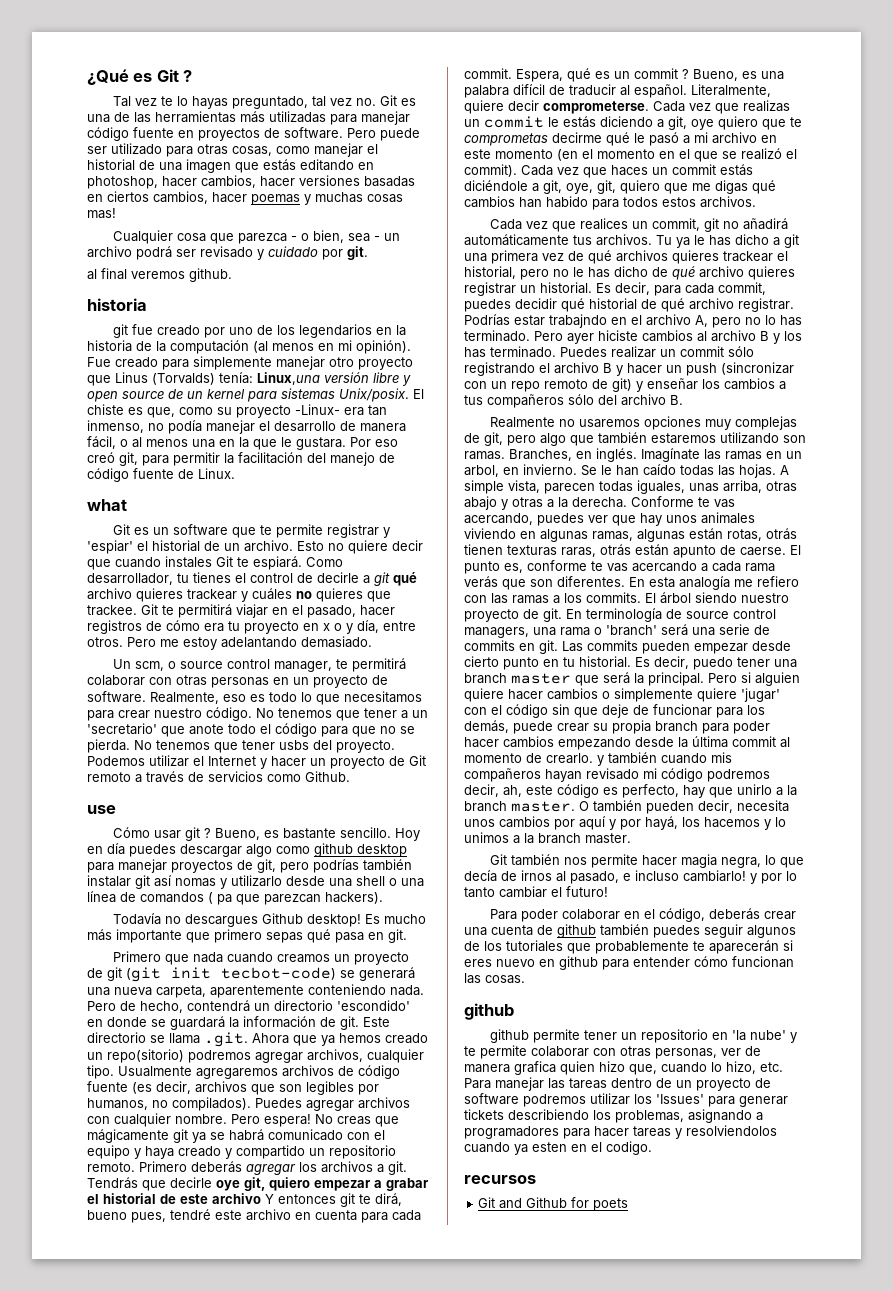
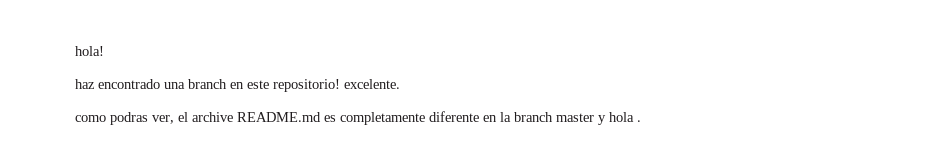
[87,69,193,85] [113,95,417,109] [87,111,410,125] [87,127,420,141] [87,143,378,157] [87,159,374,173] [87,175,415,189] [87,191,403,205] [87,208,116,219] [113,230,401,244] [87,246,368,260] [87,268,232,282] [87,298,147,311] [113,324,407,338] [87,340,411,354] [87,356,413,370] [87,372,411,386] [87,388,424,402] [87,404,387,418] [87,420,406,434] [87,436,398,450] [87,452,395,466] [87,468,235,482] [87,499,127,511] [113,524,391,538] [87,540,423,554] [87,556,343,570] [87,572,417,586] [87,588,391,602] [87,604,395,618] [87,620,416,634] [87,636,372,650] [113,658,407,672] [87,675,388,688] [87,691,422,705] [87,707,428,721] [87,723,415,737] [87,739,395,753] [87,755,426,769] [87,771,350,783] [87,805,116,814] [113,827,421,841] [87,843,407,857] [87,859,412,873] [87,875,424,889] [87,891,383,905] [113,913,427,927] [87,929,407,943] [113,951,410,965] [87,967,415,982] [87,984,424,998] [87,1000,410,1013] [87,1016,390,1030] [87,1032,428,1047] [87,1049,424,1063] [87,1065,400,1079] [87,1081,379,1095] [87,1097,410,1111] [87,1113,399,1127] [87,1129,385,1143] [87,1145,396,1159] [87,1161,407,1175] [87,1177,429,1191] [87,1193,402,1207] [87,1209,421,1223] [464,68,784,82] [464,84,771,98] [464,100,790,114] [464,116,802,130] [464,132,777,146] [464,148,797,162] [464,164,753,178] [464,180,776,194] [464,196,756,210] [490,218,789,232] [464,234,799,248] [464,250,788,264] [464,266,795,280] [464,282,766,296] [464,298,794,312] [464,314,802,328] [464,330,802,344] [464,346,754,358] [464,362,794,376] [464,378,786,392] [464,394,683,408] [490,416,798,430] [464,432,806,446] [464,448,802,462] [464,464,789,478] [464,480,797,494] [464,496,735,510] [464,512,755,526] [464,528,797,542] [464,544,801,558] [464,560,775,574] [464,576,799,590] [464,592,789,604] [464,608,776,622] [464,624,770,638] [464,640,791,654] [464,656,797,670] [464,672,800,686] [464,688,780,702] [464,704,765,718] [464,720,770,734] [464,736,790,750] [464,752,732,766] [464,768,770,782] [464,784,797,798] [464,800,789,814] [464,816,786,830] [464,832,631,844] [490,854,805,868] [464,870,797,884] [464,886,608,898] [490,908,797,922] [464,924,796,938] [464,940,793,954] [464,956,794,970] [464,973,525,984] [464,1003,514,1020] [490,1029,798,1043] [464,1045,761,1059] [464,1061,783,1075] [464,1077,771,1091] [464,1093,788,1107] [464,1109,763,1123] [464,1125,777,1139] [464,1141,652,1155] [464,1175,536,1184] [478,1197,629,1211] ¿Qué es Git ? // Tal vez te lo hayas preguntado, tal vez no. Git es una de las herramientas más utilizadas para manejar código fuente en proyectos de software. Pero puede ser utilizado para otras cosas, como manejar el historial de una imagen que estás editando en photoshop, hacer cambios, hacer versiones basadas en ciertos cambios, hacer poemas y muchas cosas mas! // Cualquier cosa que parezca - o bien, sea - un archivo podrá ser revisado y cuidado por git. // al final veremos github. // historia // git fue creado por uno de los legendarios en la historia de la computación (al menos en mi opinión). Fue creado para simplemente manejar otro proyecto que Linus (Torvalds) tenía: Linux,una versión libre y open source de un kernel para sistemas Unix/posix. El chiste es que, como su proyecto -Linux- era tan inmenso, no podía manejar el desarrollo de manera fácil, o al menos una en la que le gustara. Por eso creó git, para permitir la facilitación del manejo de código fuente de Linux. // what // Git es un software que te permite registrar y 'espiar' el historial de un archivo. Esto no quiere decir que cuando instales Git te espiará. Como desarrollador, tu tienes el control de decirle a git qué archivo quieres trackear y cuáles no quieres que trackee. Git te permitirá viajar en el pasado, hacer registros de cómo era tu proyecto en x o y día, entre otros. Pero me estoy adelantando demasiado. // Un scm, o source control manager, te permitirá colaborar con otras personas en un proyecto de software. Realmente, eso es todo lo que necesitamos para crear nuestro código. No tenemos que tener a un 'secretario' que anote todo el código para que no se pierda. No tenemos que tener usbs del proyecto. Podemos utilizar el Internet y hacer un proyecto de Git remoto a través de servicios como Github. // use // Cómo usar git ? Bueno, es bastante sencillo. Hoy en día puedes descargar algo como github desktop para manejar proyectos de git, pero podrías también instalar git así nomas y utilizarlo desde una shell o una línea de comandos ( pa que parezcan hackers). // Todavía no descargues Github desktop! Es mucho más importante que primero sepas qué pasa en git. // Primero que nada cuando creamos un proyecto de git (git init tecbot-code) se generará una nueva carpeta, aparentemente conteniendo nada. Pero de hecho, contendrá un directorio 'escondido' en donde se guardará la información de git. Este directorio se llama .git. Ahora que ya hemos creado un repo(sitorio) podremos agregar archivos, cualquier tipo. Usualmente agregaremos archivos de código fuente (es decir, archivos que son legibles por humanos, no compilados). Puedes agregar archivos con cualquier nombre. Pero espera! No creas que mágicamente git ya se habrá comunicado con el equipo y haya creado y compartido un repositorio remoto. Primero deberás agregar los archivos a git. Tendrás que decirle oye git, quiero empezar a grabar el historial de este archivo Y entonces git te dirá, bueno pues, tendré este archivo en cuenta para cada commit. Espera, qué es un commit ? Bueno, es una palabra difícil de traducir al español. Literalmente, quiere decir comprometerse. Cada vez que realizas un commit le estás diciendo a git, oye quiero que te comprometas decirme qué le pasó a mi archivo en este momento (en el momento en el que se realizó el commit). Cada vez que haces un commit estás diciéndole a git, oye, git, quiero que me digas qué cambios han habido para todos estos archivos. // Cada vez que realices un commit, git no añadirá automáticamente tus archivos. Tu ya le has dicho a git una primera vez de qué archivos quieres trackear el historial, pero no le has dicho de qué archivo quieres registrar un historial. Es decir, para cada commit, puedes decidir qué historial de qué archivo registrar. Podrías estar trabajndo en el archivo A, pero no lo has terminado. Pero ayer hiciste cambios al archivo B y los has terminado. Puedes realizar un commit sólo registrando el archivo B y hacer un push (sincronizar con un repo remoto de git) y enseñar los cambios a tus compañeros sólo del archivo B. // Realmente no usaremos opciones muy complejas de git, pero algo que también estaremos utilizando son ramas. Branches, en inglés. Imagínate las ramas en un arbol, en invierno. Se le han caído todas las hojas. A simple vista, parecen todas iguales, unas arriba, otras abajo y otras a la derecha. Conforme te vas acercando, puedes ver que hay unos animales viviendo en algunas ramas, algunas están rotas, otrás tienen texturas raras, otrás están apunto de caerse. El punto es, conforme te vas acercando a cada rama verás que son diferentes. En esta analogía me refiero con las ramas a los commits. El árbol siendo nuestro proyecto de git. En terminología de source control managers, una rama o 'branch' será una serie de commits en git. Las commits pueden empezar desde cierto punto en tu historial. Es decir, puedo tener una branch master que será la principal. Pero si alguien quiere hacer cambios o simplemente quiere 'jugar' con el código sin que deje de funcionar para los demás, puede crear su propia branch para poder hacer cambios empezando desde la última commit al momento de crearlo. y también cuando mis compañeros hayan revisado mi código podremos decir, ah, este código es perfecto, hay que unirlo a la branch master. O también pueden decir, necesita unos cambios por aquí y por hayá, los hacemos y lo unimos a la branch master. // Git también nos permite hacer magia negra, lo que decía de irnos al pasado, e incluso cambiarlo! y por lo tanto cambiar el futuro! // Para poder colaborar en el código, deberás crear una cuenta de github también puedes seguir algunos de los tutoriales que probablemente te aparecerán si eres nuevo en github para entender cómo funcionan las cosas. // github // github permite tener un repositorio en 'la nube' y te permite colaborar con otras personas, ver de manera grafica quien hizo que, cuando lo hizo, etc. Para manejar las tareas dentro de un proyecto de software podremos utilizar los 'Issues' para generar tickets describiendo los problemas, asignando a programadores para hacer tareas y resolviendolos cuando ya esten en el codigo. // recursos // Git and Github for poets -> [75,46,104,56] [75,79,400,92] [75,111,641,125] hola! // haz encontrado una branch en este repositorio! excelente. // como podras ver, el archive README.md es completamente diferente en la branch master y hola .

